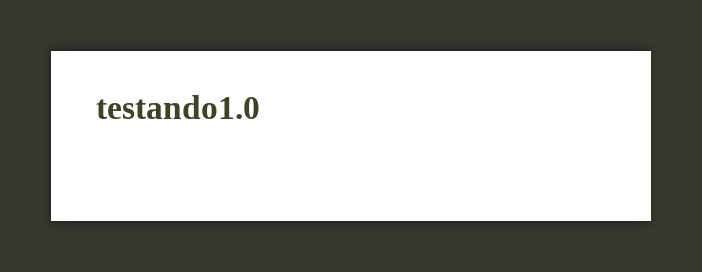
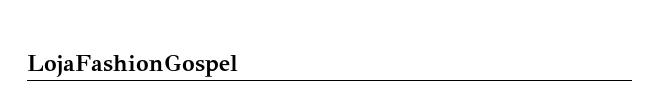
[96,95,260,119] testando1.0 -> [27,54,238,77] LojaFashionGospel

